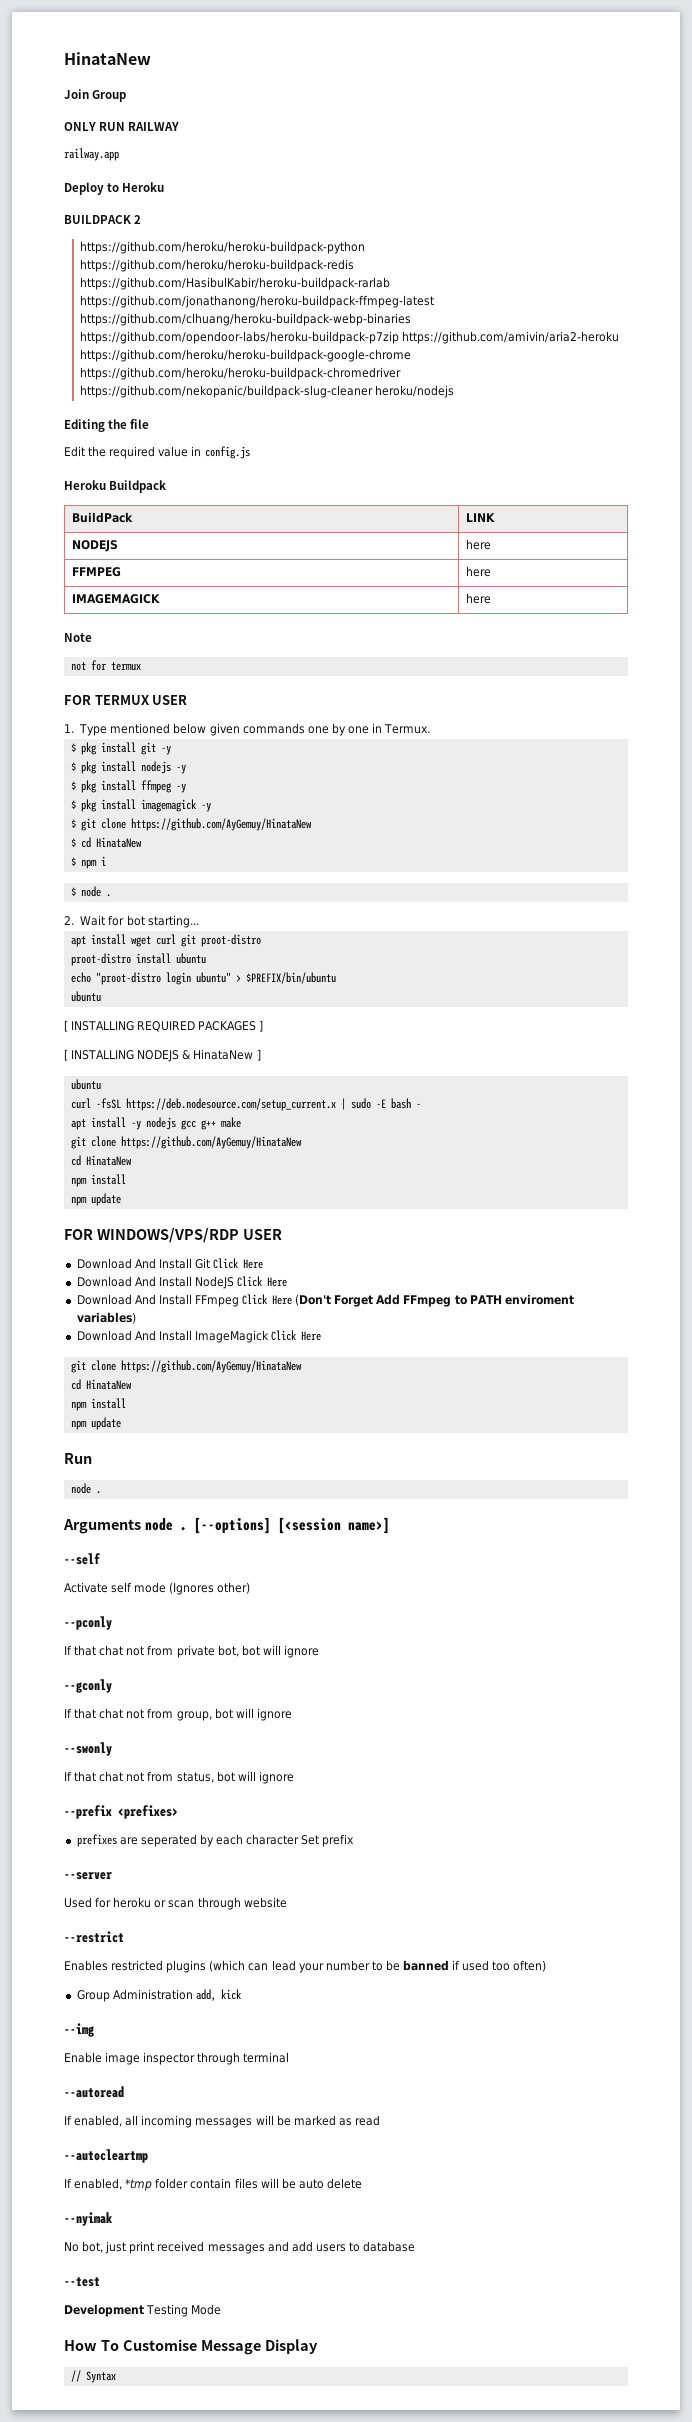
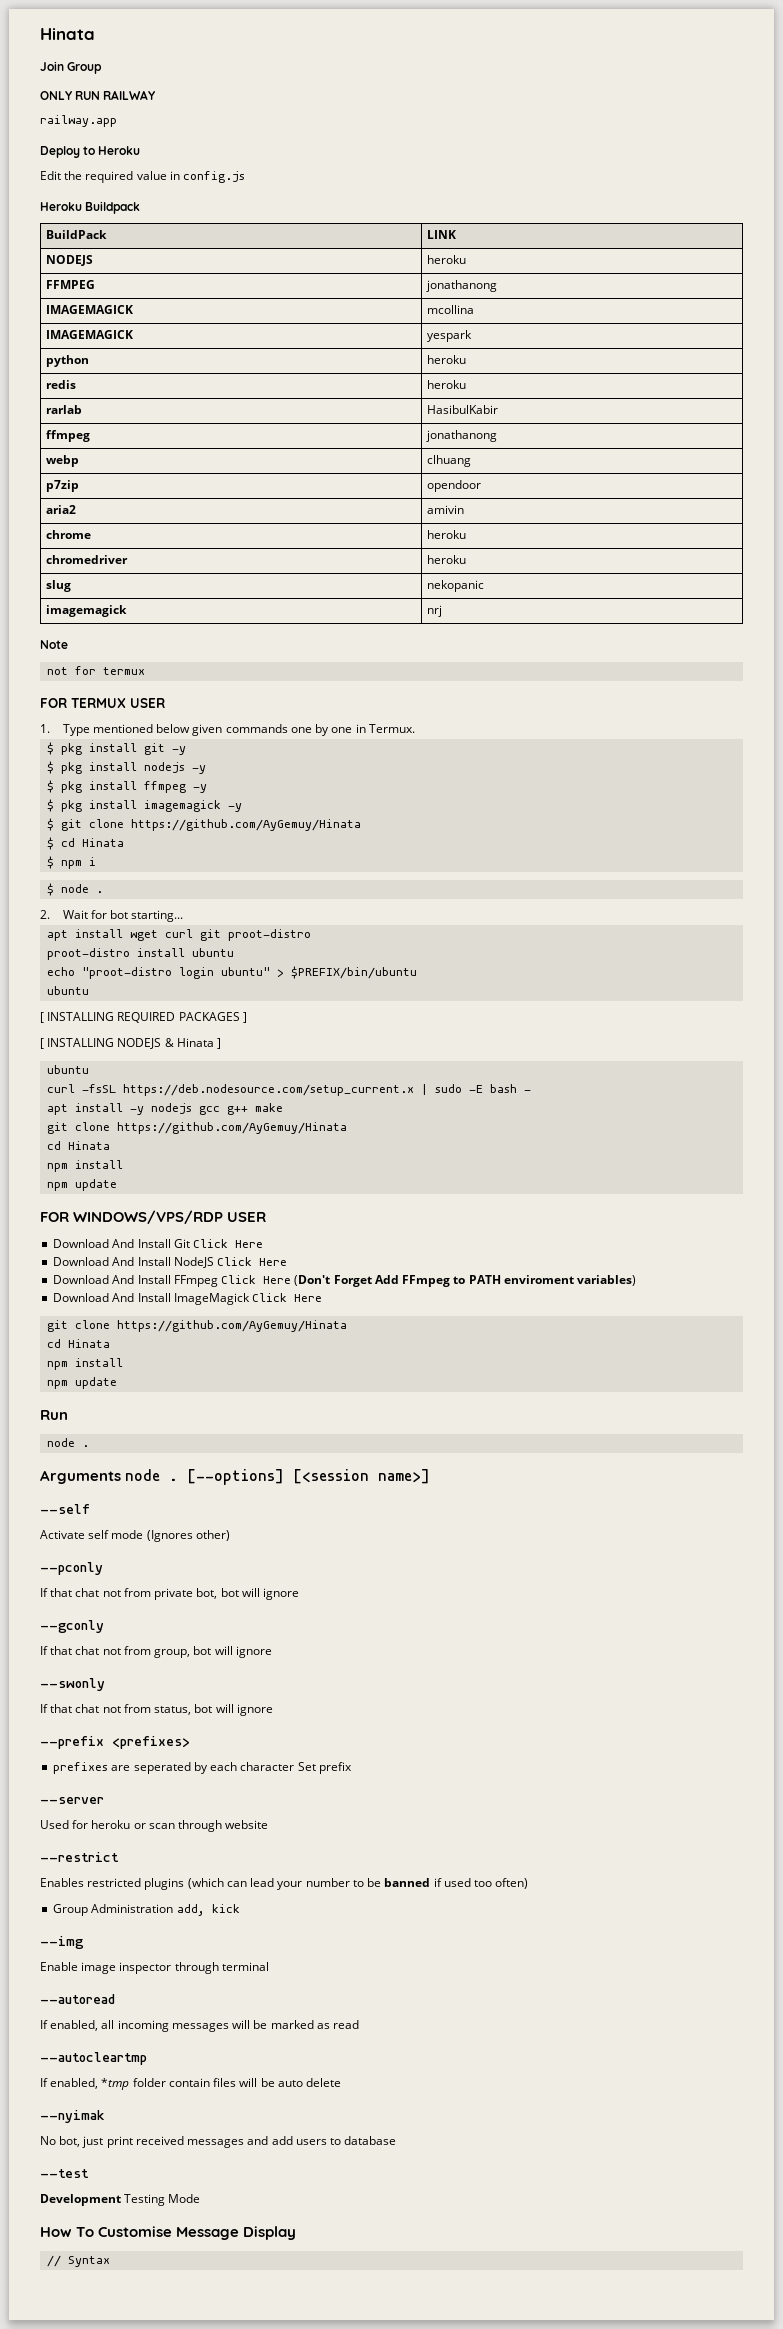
[64,52,151,65] HinataNew -> [40,28,95,40] Hinata
[64,215,142,224] [80,241,366,254] [80,259,355,272] [80,277,391,290] [80,295,435,308] [80,313,412,326] [80,331,620,344] [80,349,412,362] [80,367,402,380] [80,385,455,398] [64,419,150,432] // BUILDPACK 2 // https://github.com/heroku/heroku-buildpack-python https://github.com/heroku/heroku-buildpack-redis https://github.com/HasibulKabir/heroku-buildpack-rarlab https://github.com/jonathanong/heroku-buildpack-ffmpeg-latest https://github.com/clhuang/heroku-buildpack-webp-binaries https://github.com/opendoor-labs/heroku-buildpack-p7zip https://github.com/amivin/aria2-heroku https://github.com/heroku/heroku-buildpack-google-chrome https://github.com/heroku/heroku-buildpack-chromedriver https://github.com/nekopanic/buildpack-slug-cleaner heroku/nodejs // Editing the file -> (141, 150) none
[465,539,491,550] here -> [426,255,466,264] heroku
[465,566,491,577] [71,594,160,604] [465,593,491,604] here // IMAGEMAGICK | here -> [425,280,497,292] [45,305,133,314] [426,305,474,314] [45,330,133,339] [426,330,472,342] [45,355,89,367] [426,355,466,364] [45,380,76,389] [426,380,466,389] [45,405,82,414] [426,405,498,414] [45,430,90,442] [425,430,497,442] [45,455,79,467] [426,455,471,467] [45,480,79,492] [426,480,481,492] [45,505,76,514] [426,505,464,514] [45,530,91,539] [426,530,466,539] [45,555,128,564] [426,555,466,564] [45,580,71,592] [426,580,484,592] [45,605,127,617] [426,605,442,617] jonathanong // IMAGEMAGICK | mcollina // IMAGEMAGICK | yespark // python | heroku // redis | heroku // rarlab | HasibulKabir // ffmpeg | jonathanong // webp | clhuang // p7zip | opendoor // aria2 | amivin // chrome | heroku // chromedriver | heroku // slug | nekopanic // imagemagick | nrj
[130,818,312,831] https://github.com/AyGemuy/HinataNew -> [131,819,362,831] https://github.com/AyGemuy/Hinata
[95,837,142,848] HinataNew -> [82,838,125,847] Hinata
[193,1049,254,1060] HinataNew -> [176,1038,214,1047] Hinata
[120,1136,302,1149] [70,1155,132,1166] https://github.com/AyGemuy/HinataNew // cd HinataNew -> [117,1122,348,1134] [47,1141,111,1150] https://github.com/AyGemuy/Hinata // cd Hinata
[120,1360,302,1373] [70,1379,132,1390] https://github.com/AyGemuy/HinataNew // cd HinataNew -> [117,1320,348,1332] [47,1339,111,1348] https://github.com/AyGemuy/Hinata // cd Hinata

